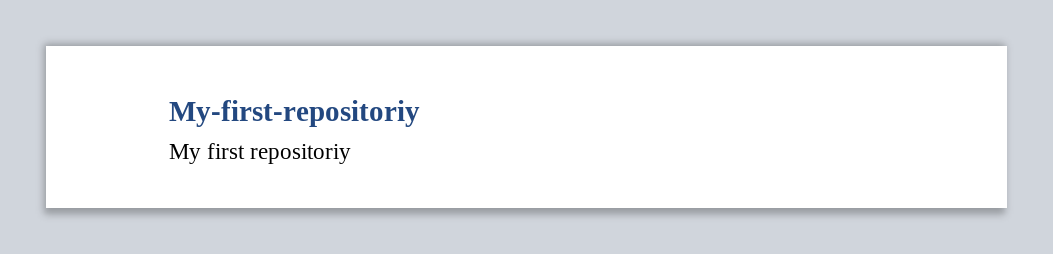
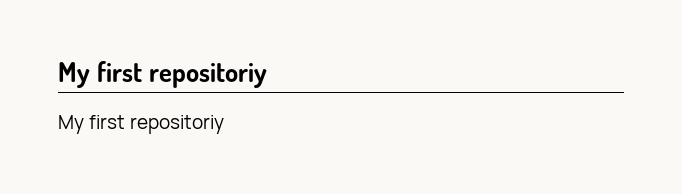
[169,100,420,127] My-first-repositoriy -> [58,61,268,88] My first repositoriy

